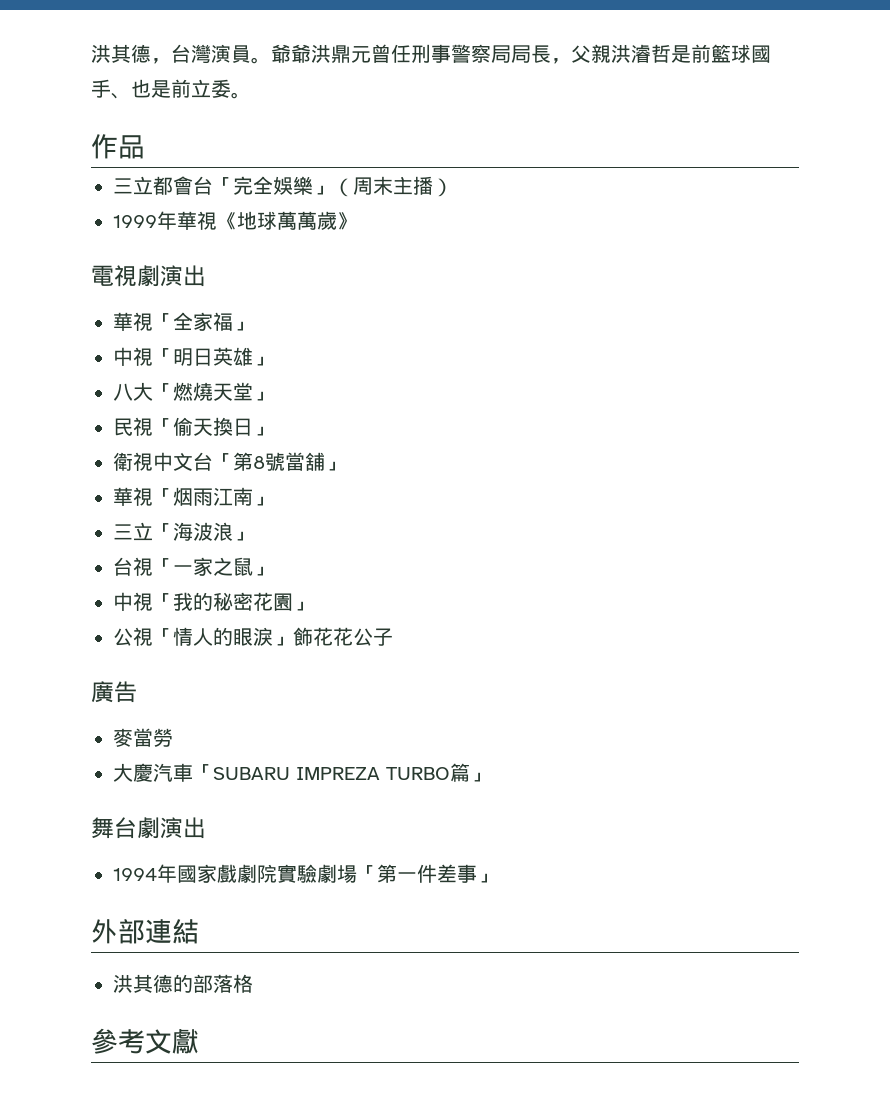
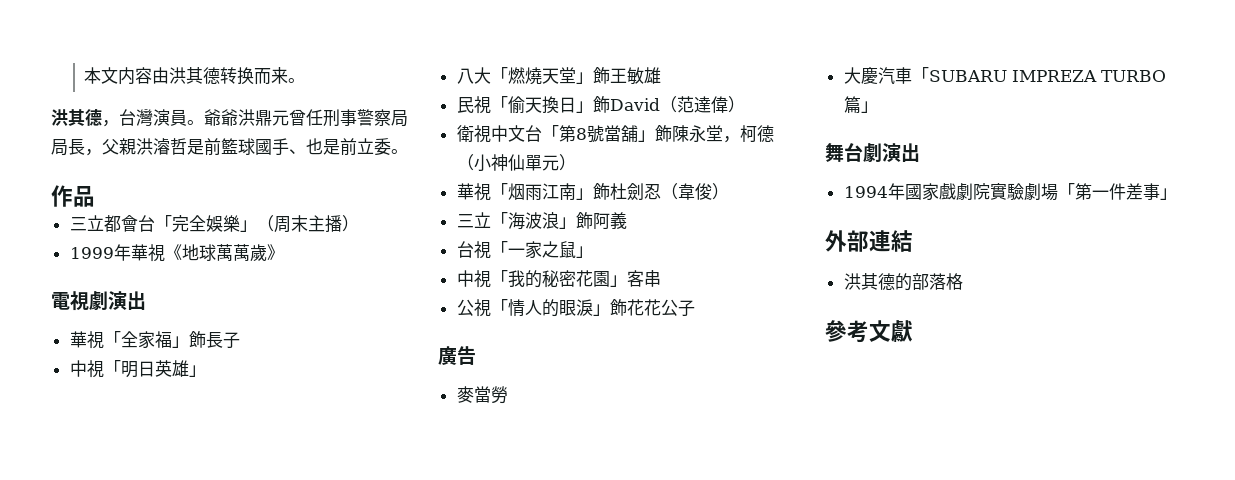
(91, 53) none -> [84,67,306,85] 本文内容由洪其德转换而来。 //
(253, 326) none -> [188,331,240,349] 飾長子
(273, 396) none -> [592,67,661,85] 飾王敏雄
(273, 431) none -> [592,96,745,113] 飾David（范達偉）
(345, 466) none -> [654,125,774,143] [456,154,576,172] 飾陳永堂，柯德（小神仙單元）
(273, 501) none -> [592,183,729,201] 飾杜劍忍（韋俊）
(253, 536) none -> [575,212,627,230] 飾阿義
(313, 606) none -> [626,270,661,287] 客串

